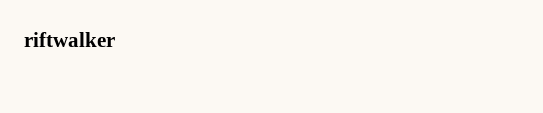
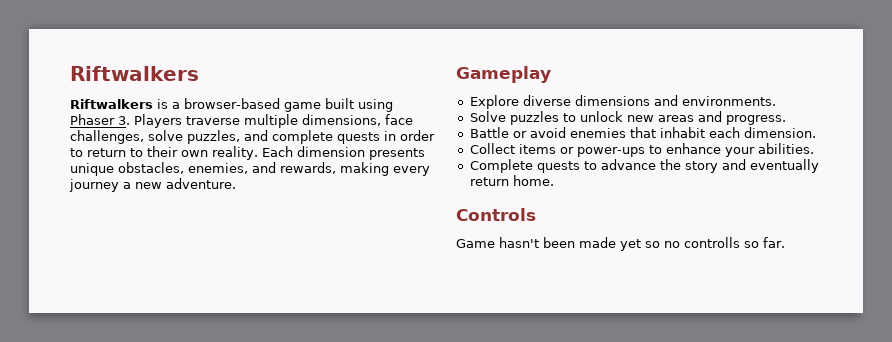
[24,32,115,47] riftwalker -> [70,66,199,81] [70,98,393,112] [70,114,413,128] [70,130,435,144] [70,146,425,160] [70,162,430,176] [69,178,236,192] [456,66,551,83] [469,95,776,109] [469,111,786,125] [469,127,816,138] [469,143,814,157] [469,159,819,173] [469,175,554,186] [456,208,536,221] [456,237,785,251] Riftwalkers // Riftwalkers is a browser-based game built using Phaser 3. Players traverse multiple dimensions, face challenges, solve puzzles, and complete quests in order to return to their own reality. Each dimension presents unique obstacles, enemies, and rewards, making every journey a new adventure. // Gameplay // Explore diverse dimensions and environments. // Solve puzzles to unlock new areas and progress. // Battle or avoid enemies that inhabit each dimension. // Collect items or power-ups to enhance your abilities. // Complete quests to advance the story and eventually return home. // Controls // Game hasn't been made yet so no controlls so far.

